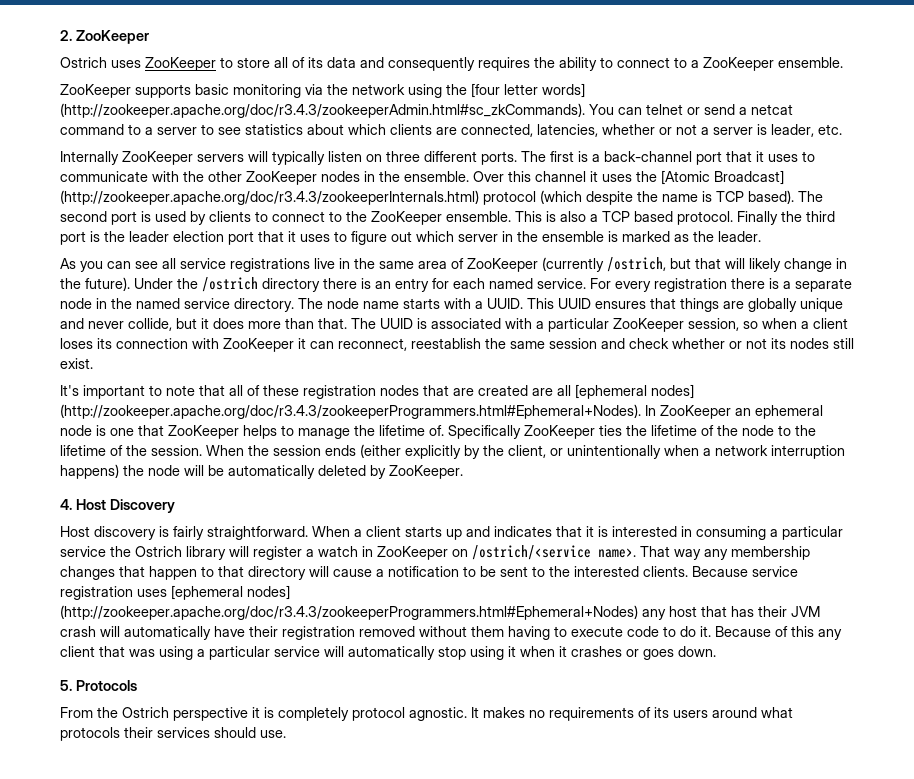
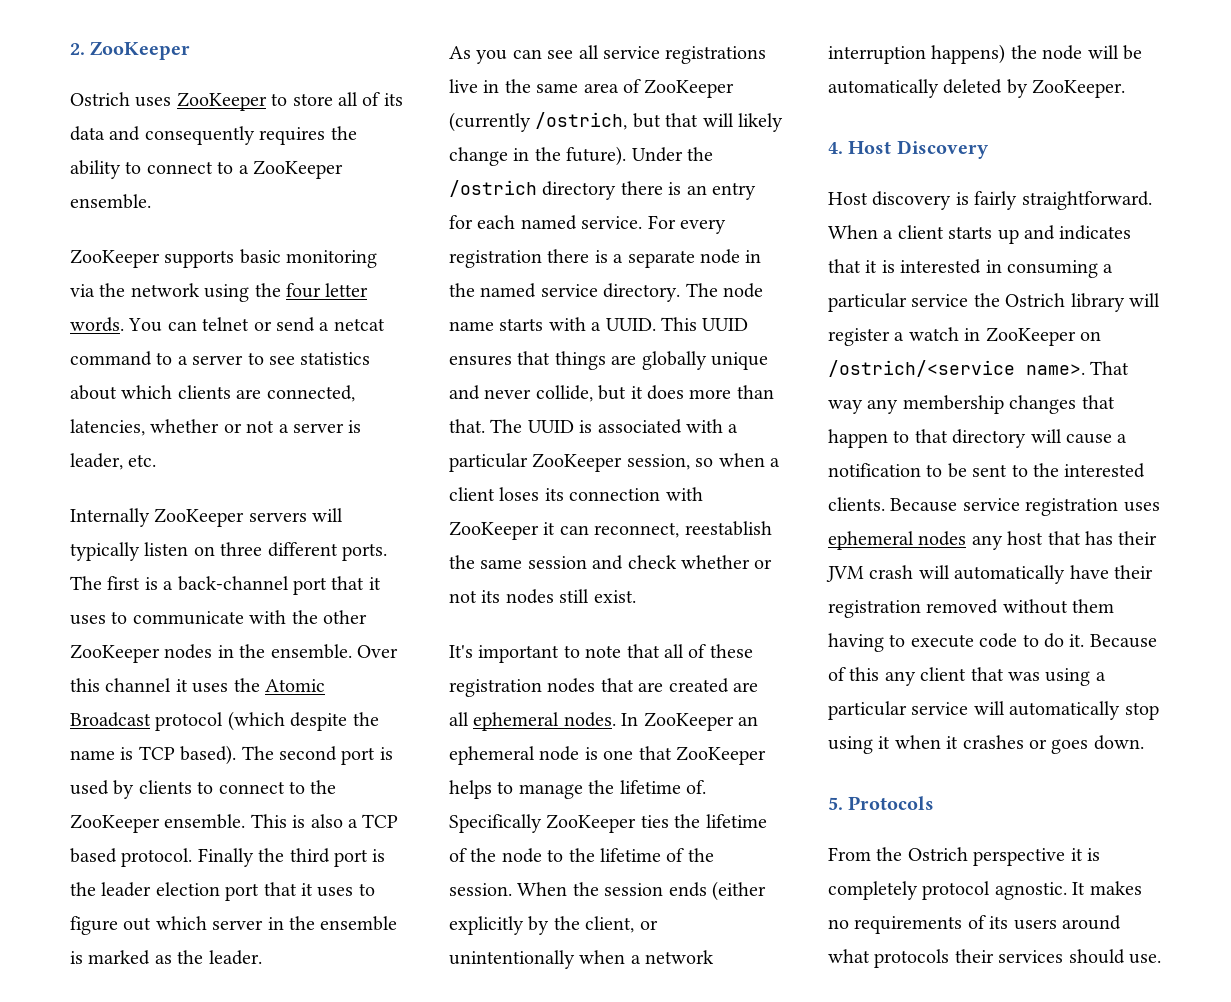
[471,83,585,98] [60,103,585,118] [four letter words] (http://zookeeper.apache.org/doc/r3.4.3/zookeeperAdmin.html#sc_zkCommands). -> [286,283,369,298] [70,317,124,332] four letter words.
[661,170,784,185] [60,190,479,205] [Atomic Broadcast] (http://zookeeper.apache.org/doc/r3.4.3/zookeeperInternals.html) -> [265,679,325,692] [70,712,151,727] Atomic Broadcast
[575,384,694,399] [60,404,641,419] [ephemeral nodes] (http://zookeeper.apache.org/doc/r3.4.3/zookeeperProgrammers.html#Ephemeral+Nodes). -> [473,712,616,731] ephemeral nodes.
[171,585,290,600] [60,605,638,620] [ephemeral nodes] (http://zookeeper.apache.org/doc/r3.4.3/zookeeperProgrammers.html#Ephemeral+Nodes) -> [828,531,967,550] ephemeral nodes

